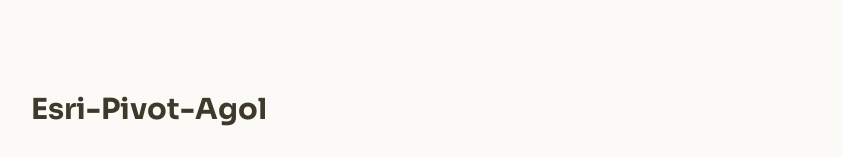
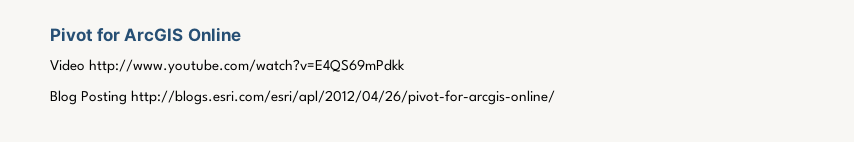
[31,96,267,126] Esri-Pivot-Agol -> [50,27,242,42] [50,59,406,74] [50,90,556,105] Pivot for ArcGIS Online // Video http://www.youtube.com/watch?v=E4QS69mPdkk // Blog Posting http://blogs.esri.com/esri/apl/2012/04/26/pivot-for-arcgis-online/

